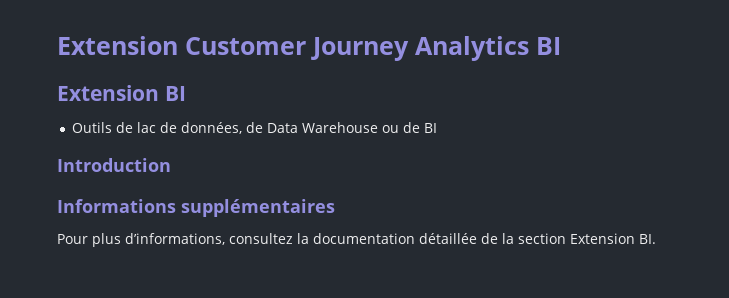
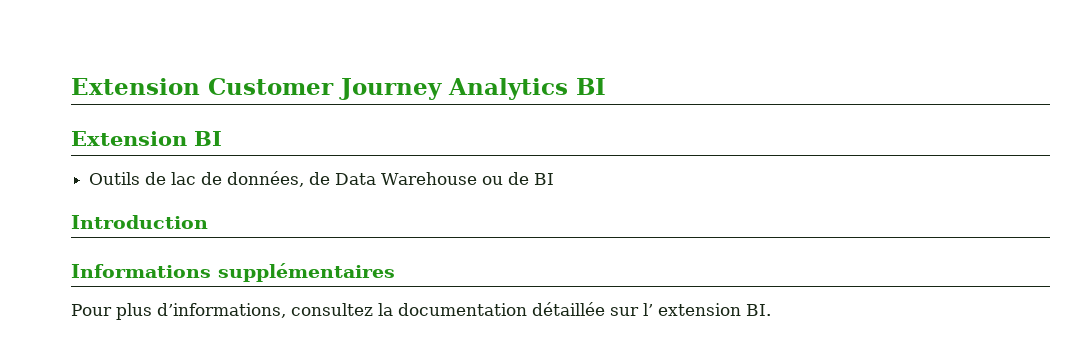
[481,233,635,244] de la section Extension -> [610,303,741,316] sur l’ extension

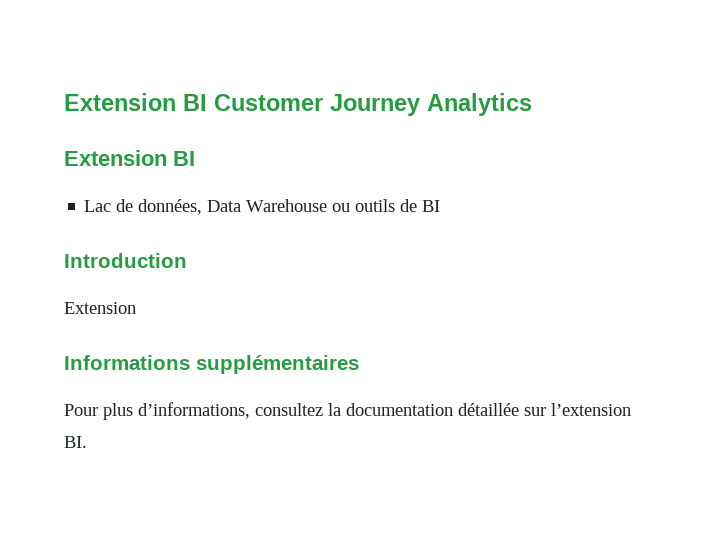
[71,78,200,95] Extension -> [64,93,207,111] Extension BI
[576,78,606,95] BI -> (532, 104) none
[89,172,197,185] Outils de lac -> [84,200,112,212] Lac
[309,172,331,185] de -> (203, 207) none
(504, 180) none -> [355,199,396,212] outils
(208, 222) none -> [64,302,136,314] // Extension
[643,303,741,316] l’ extension -> [551,403,631,416] l’extension

